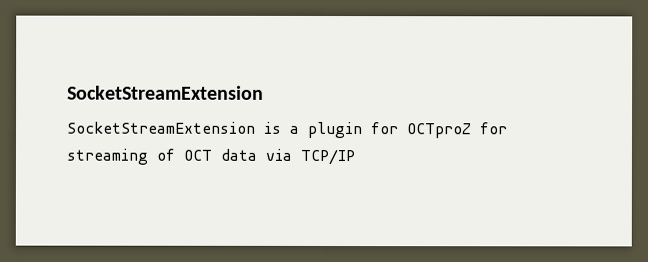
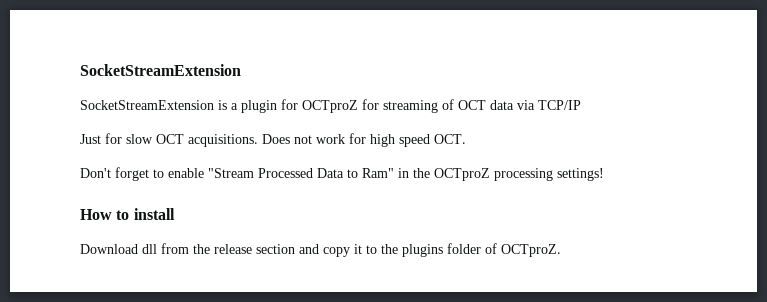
(355, 157) none -> [80,133,466,147] [80,167,604,181] [80,208,175,220] [80,243,561,257] // Just for slow OCT acquisitions. Does not work for high speed OCT. // Don't forget to enable "Stream Processed Data to Ram" in the OCTproZ processing settings! // How to install // Download dll from the release section and copy it to the plugins folder of OCTproZ.

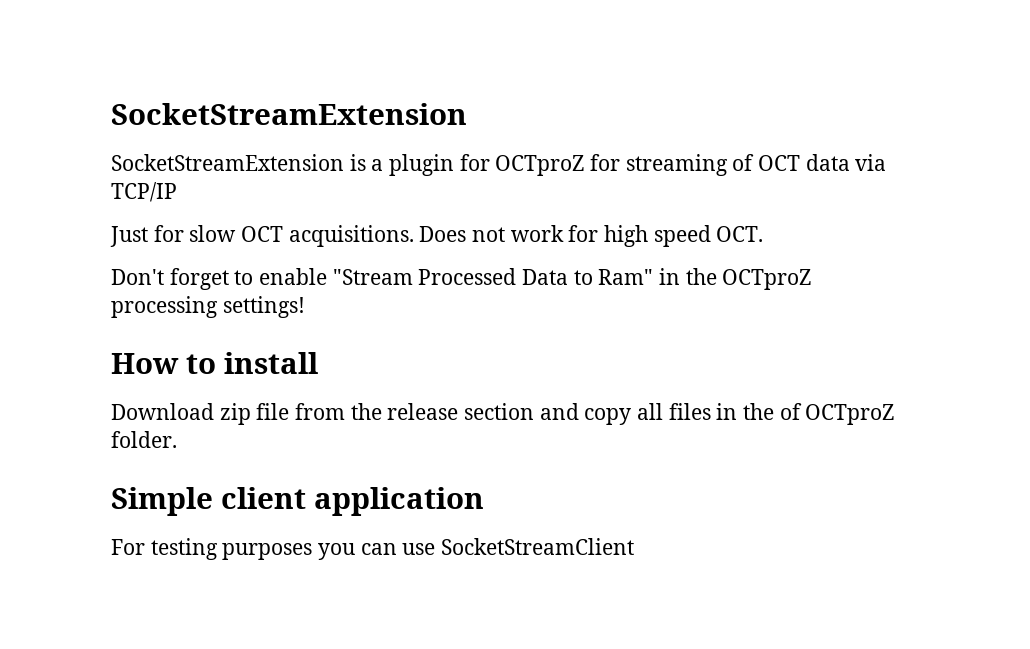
[142,244,157,254] dll -> [219,403,290,425] zip file
[354,243,561,257] it to the plugins folder of OCTproZ. -> [637,403,895,425] [111,431,177,448] [111,487,484,516] [111,538,635,560] all files in the of OCTproZ folder. // Simple client application // For testing purposes you can use SocketStreamClient

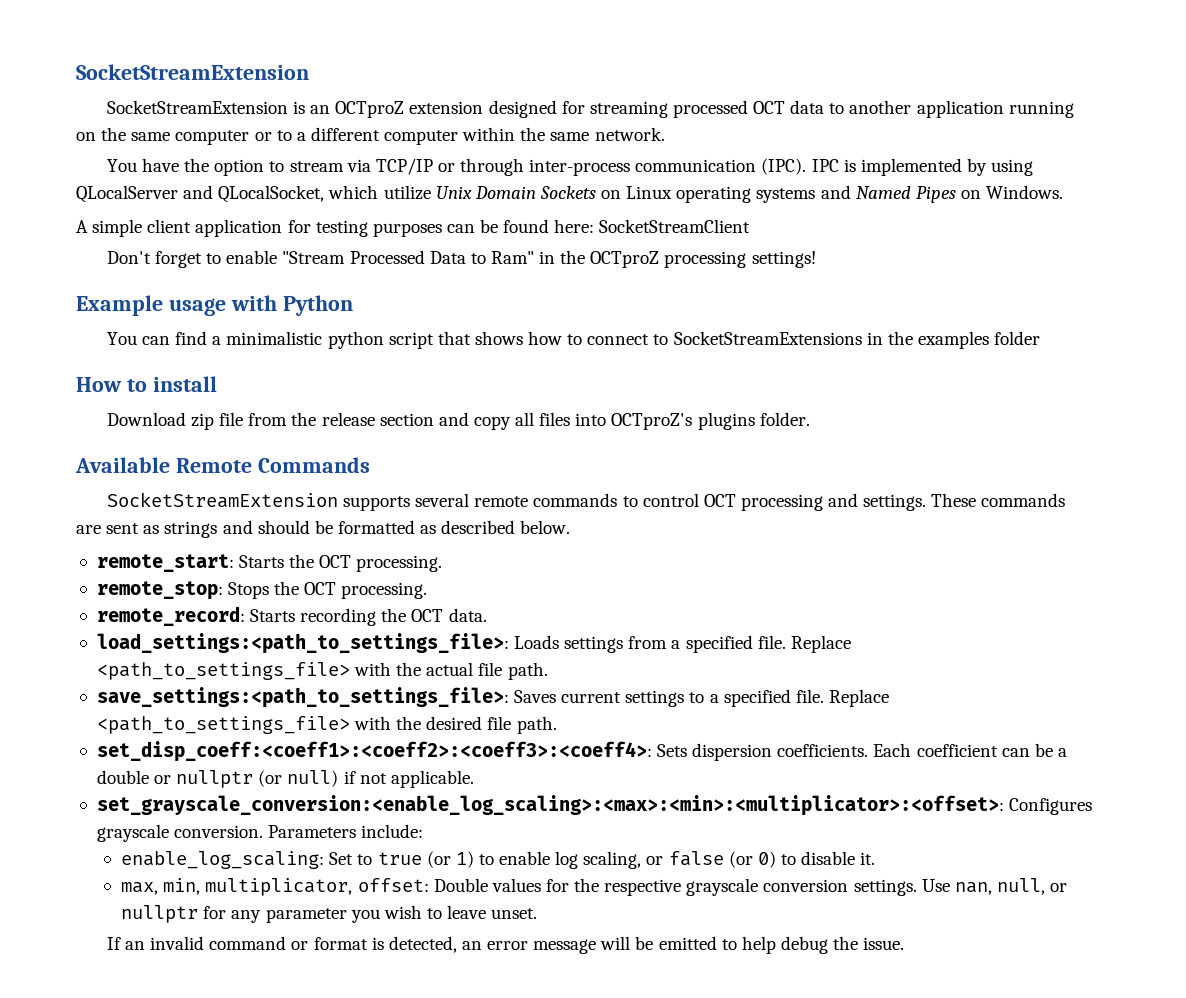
[371,154,585,176] a plugin for OCTproZ -> [310,100,557,118] an OCTproZ extension designed
[732,154,755,171] of -> [672,100,748,118] processed
[855,154,887,171] [111,182,177,202] [110,225,764,247] via TCP/IP // Just for slow OCT acquisitions. Does not work for high speed OCT. -> [829,100,1074,118] [76,127,665,145] [106,158,1034,176] [76,185,1064,203] [76,219,751,237] to another application running on the same computer or to a different computer within the same network. // You have the option to stream via TCP/IP or through inter-process communication (IPC). IPC is implemented by using QLocalServer and QLocalSocket, which utilize Unix Domain Sockets on Linux operating systems and Named Pipes on Windows. // A simple client application for testing purposes can be found here: SocketStreamClient
(305, 307) none -> [76,295,353,316] [106,331,1041,349] // Example usage with Python // You can find a minimalistic python script that shows how to connect to SocketStreamExtensions in the examples folder
[716,403,895,425] [111,431,177,448] [111,487,484,516] [111,538,635,560] in the of OCTproZ folder. // Simple client application // For testing purposes you can use SocketStreamClient -> [575,412,810,430] [75,457,370,473] [106,492,1066,511] [76,520,571,538] [96,554,443,572] [96,581,428,600] [96,606,487,626] [96,633,851,654] [96,662,548,680] [96,687,889,708] [96,716,557,734] [96,741,1067,762] [96,770,474,788] [96,795,1093,816] [96,824,424,842] [121,851,876,869] [121,878,1068,896] [121,905,538,923] [106,936,905,954] into OCTproZ's plugins folder. // Available Remote Commands // SocketStreamExtension supports several remote commands to control OCT processing and settings. These commands are sent as strings and should be formatted as described below. // remote_start: Starts the OCT processing. // remote_stop: Stops the OCT processing. // remote_record: Starts recording the OCT data. // load_settings:<path_to_settings_file>: Loads settings from a specified file. Replace <path_to_settings_file> with the actual file path. // save_settings:<path_to_settings_file>: Saves current settings to a specified file. Replace <path_to_settings_file> with the desired file path. // set_disp_coeff:<coeff1>:<coeff2>:<coeff3>:<coeff4>: Sets dispersion coefficients. Each coefficient can be a double or nullptr (or null) if not applicable. // set_grayscale_conversion:<enable_log_scaling>:<max>:<min>:<multiplicator>:<offset>: Configures grayscale conversion. Parameters include: // enable_log_scaling: Set to true (or 1) to enable log scaling, or false (or 0) to disable it. // max, min, multiplicator, offset: Double values for the respective grayscale conversion settings. Use nan, null, or nullptr for any parameter you wish to leave unset. // If an invalid command or format is detected, an error message will be emitted to help debug the issue.

